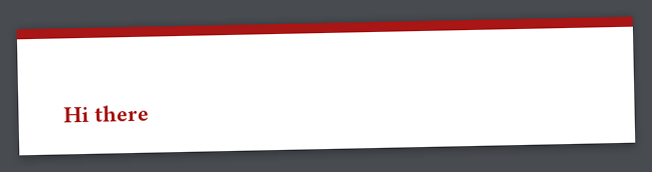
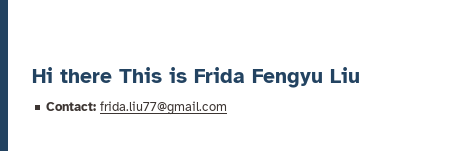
(150, 113) none -> [119,67,360,88] [46,101,228,115] This is Frida Fengyu Liu // Contact: frida.liu77@gmail.com

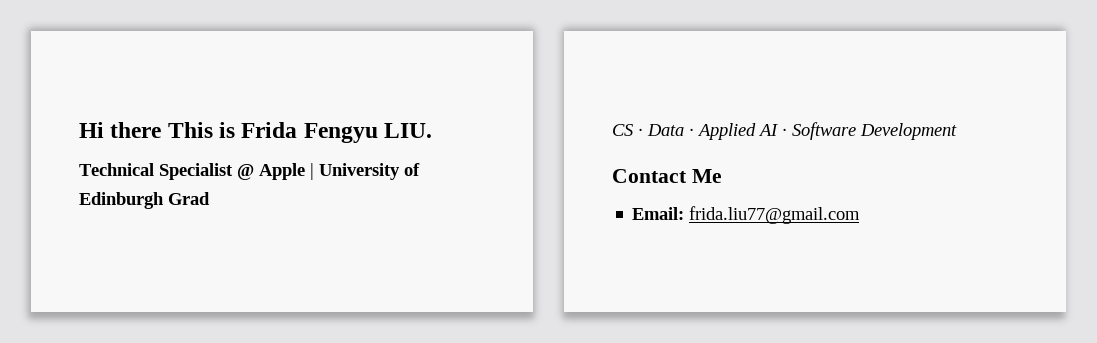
[330,67,360,83] [46,102,97,111] Liu // Contact: -> [384,123,433,138] [79,163,420,180] [79,192,210,209] [612,122,957,140] [612,169,722,183] [632,207,685,220] LIU. // Technical Specialist @ Apple | University of Edinburgh Grad // CS · Data · Applied AI · Software Development // Contact Me // Email:

